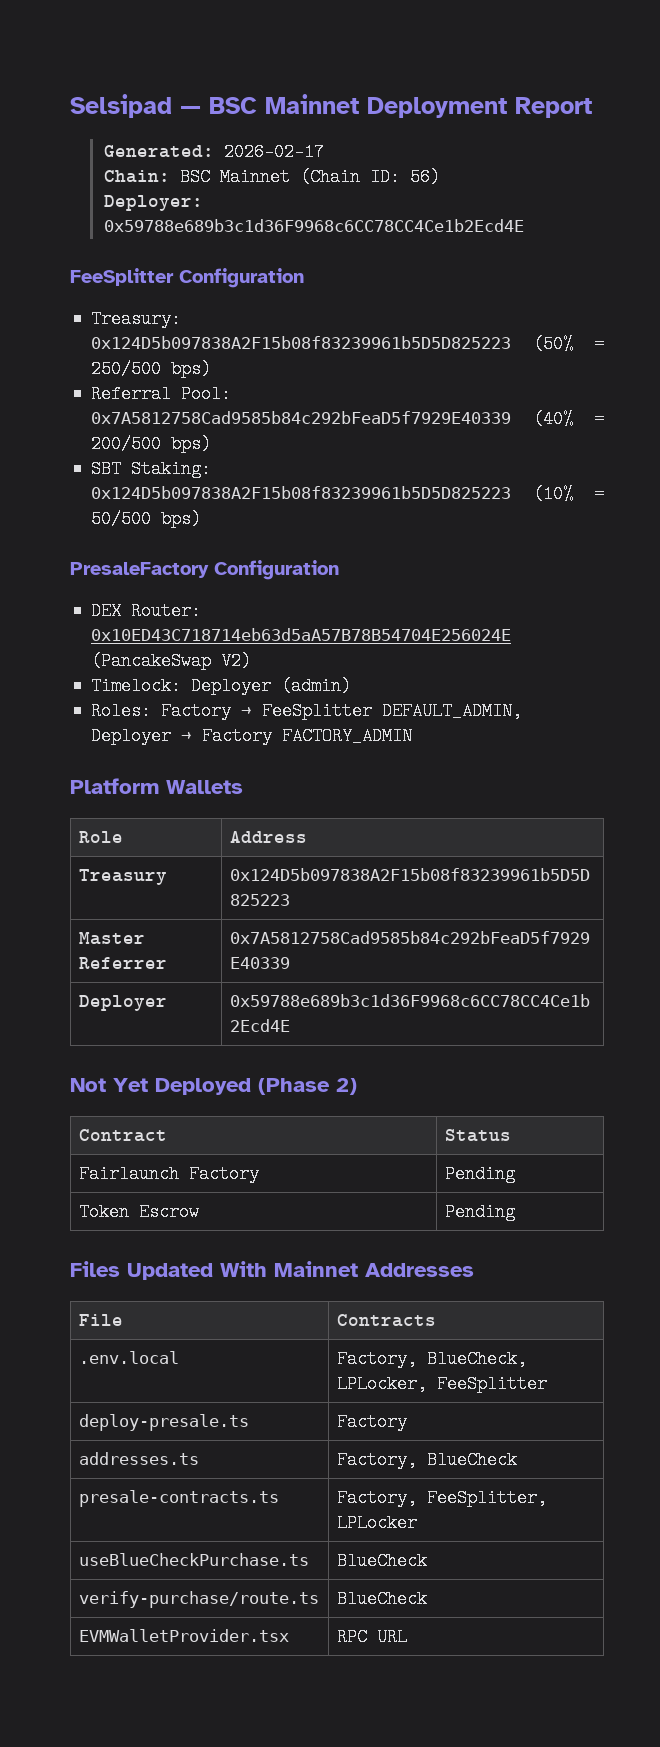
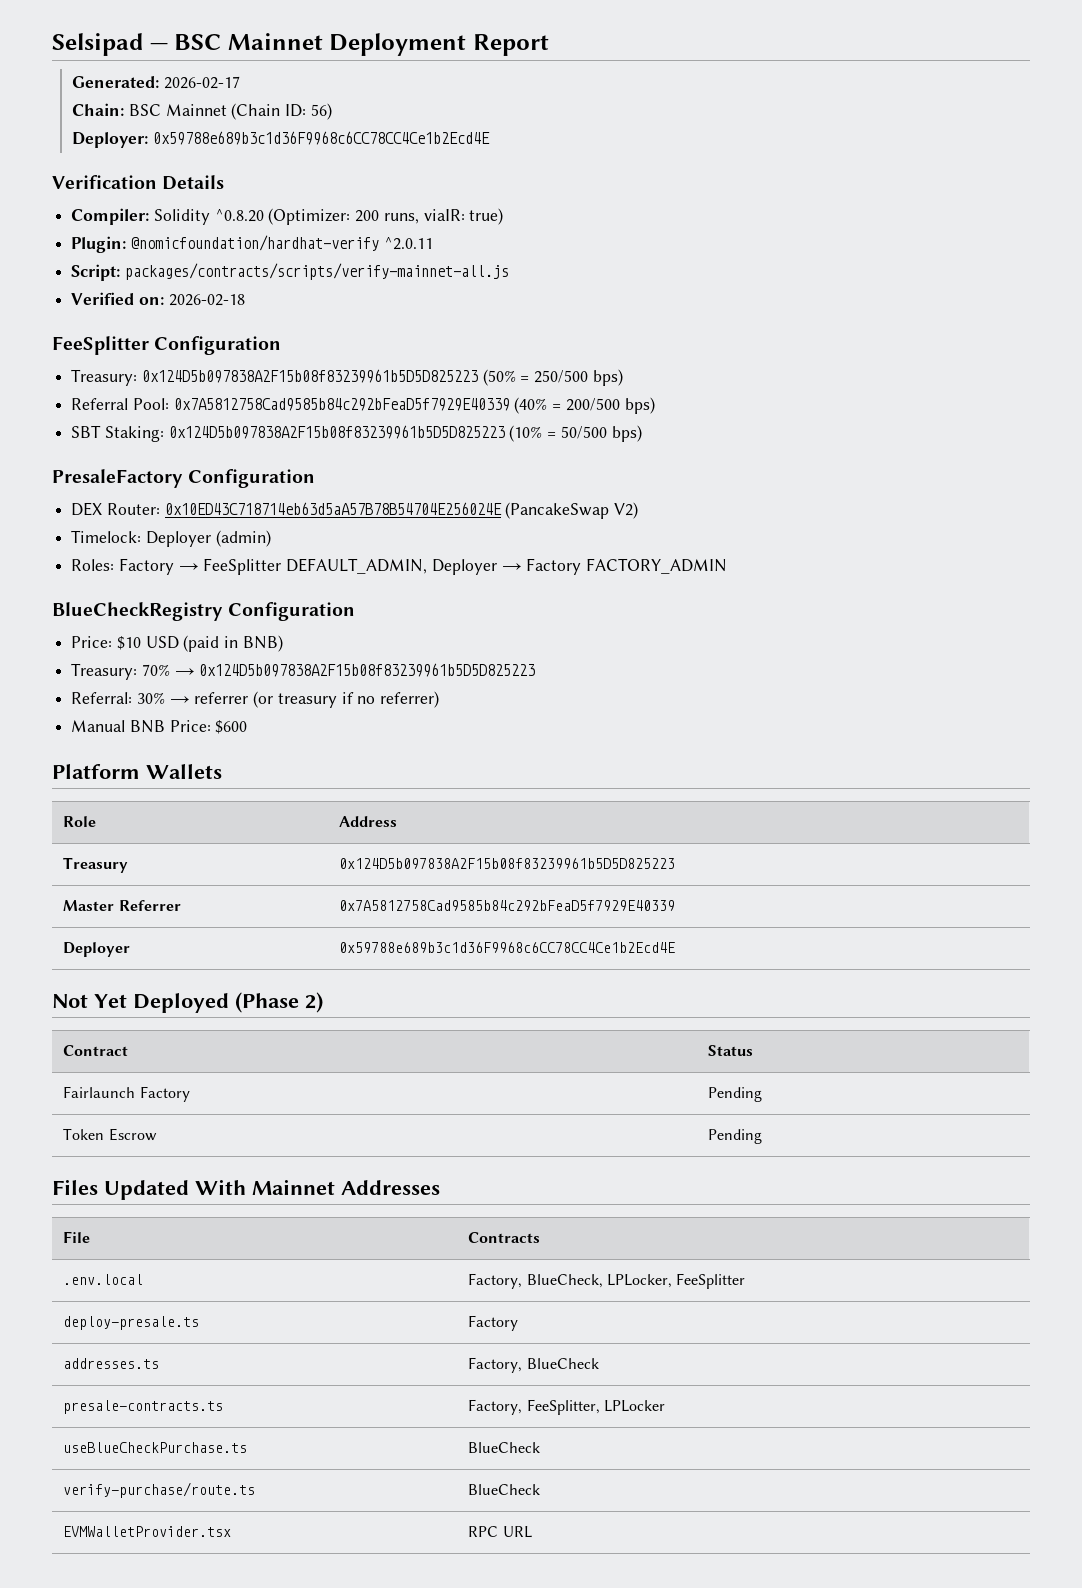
(524, 225) none -> [52,175,225,190] [71,208,504,225] [71,235,433,253] [71,263,509,281] [71,292,245,306] // Verification Details // Compiler: Solidity ^0.8.20 (Optimizer: 200 runs, viaIR: true) // Plugin: @nomicfoundation/hardhat-verify ^2.0.11 // Script: packages/contracts/scripts/verify-mainnet-all.js // Verified on: 2026-02-18
(413, 736) none -> [52,602,356,621] [71,635,283,652] [71,663,536,680] [71,691,440,708] [71,720,248,734] // BlueCheckRegistry Configuration // Price: $10 USD (paid in BNB) // Treasury: 70% → 0x124D5b097838A2F15b08f83239961b5D5D825223 // Referral: 30% → referrer (or treasury if no referrer) // Manual BNB Price: $600

